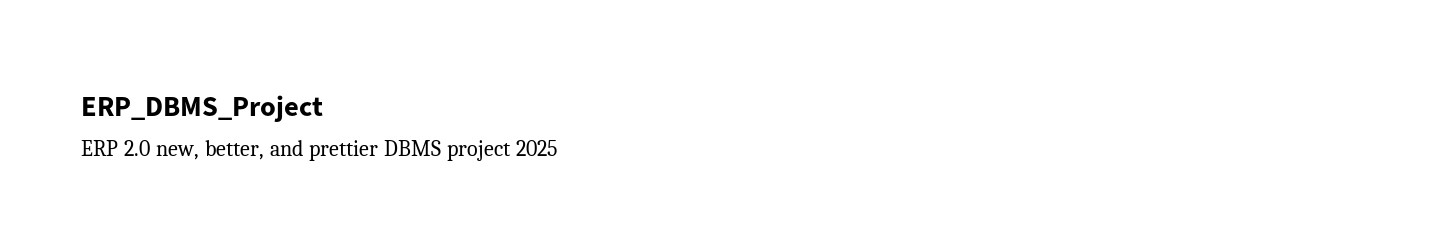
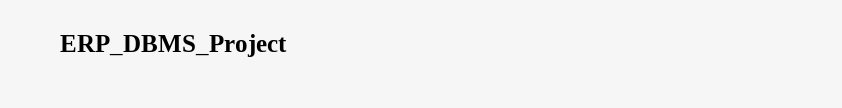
[81,140,557,161] // ERP 2.0 new, better, and prettier DBMS project 2025 -> (287, 45) none

